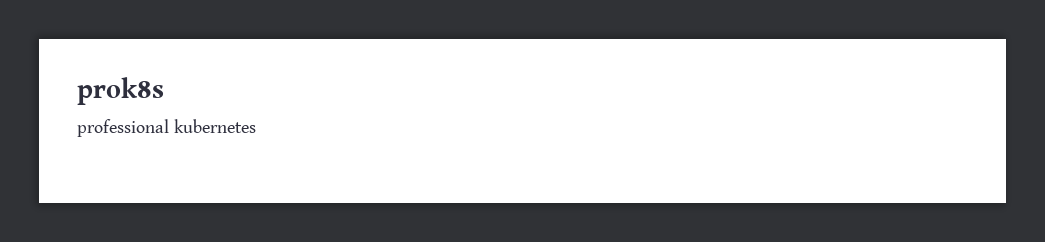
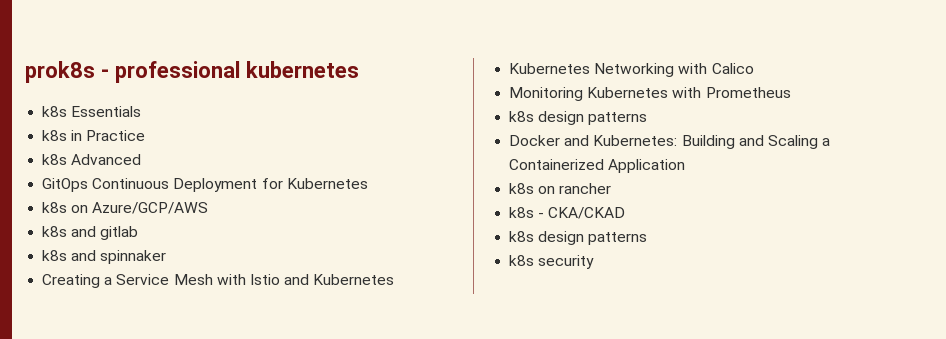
(164, 91) // -> [100,69,109,78] -
(256, 126) none -> [42,106,142,117] [42,130,146,141] [42,154,142,165] [42,178,368,192] [42,202,209,214] [42,226,139,240] [42,250,167,264] [42,274,395,288] [509,63,754,77] [509,87,791,101] [509,111,648,125] [509,135,831,149] [509,159,686,173] [509,183,612,194] [509,207,626,219] [509,231,648,245] [509,255,595,269] // k8s Essentials // k8s in Practice // k8s Advanced // GitOps Continuous Deployment for Kubernetes // k8s on Azure/GCP/AWS // k8s and gitlab // k8s and spinnaker // Creating a Service Mesh with Istio and Kubernetes // Kubernetes Networking with Calico // Monitoring Kubernetes with Prometheus // k8s design patterns // Docker and Kubernetes: Building and Scaling a Containerized Application // k8s on rancher // k8s - CKA/CKAD // k8s design patterns // k8s security

